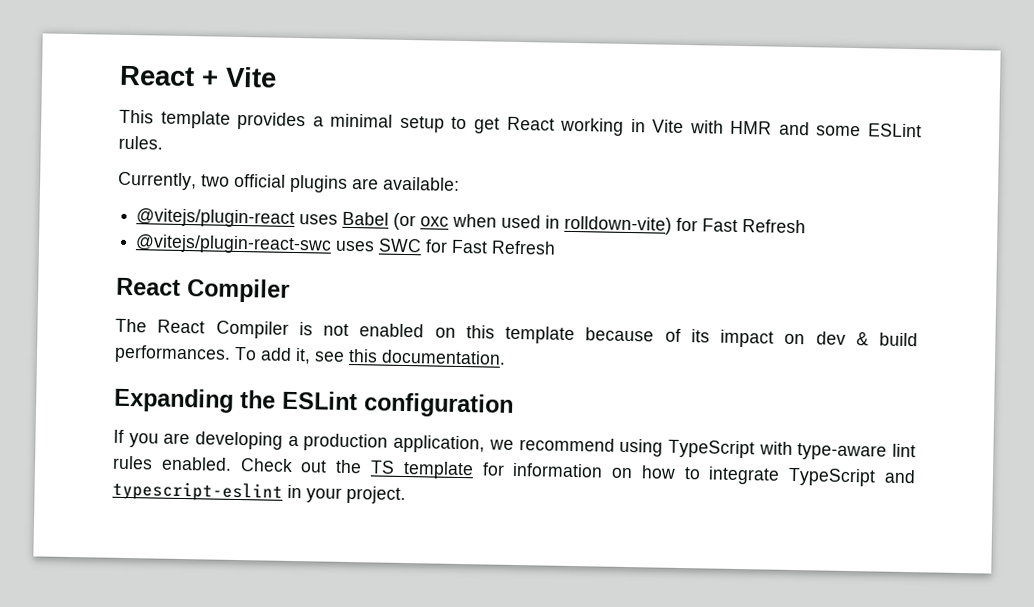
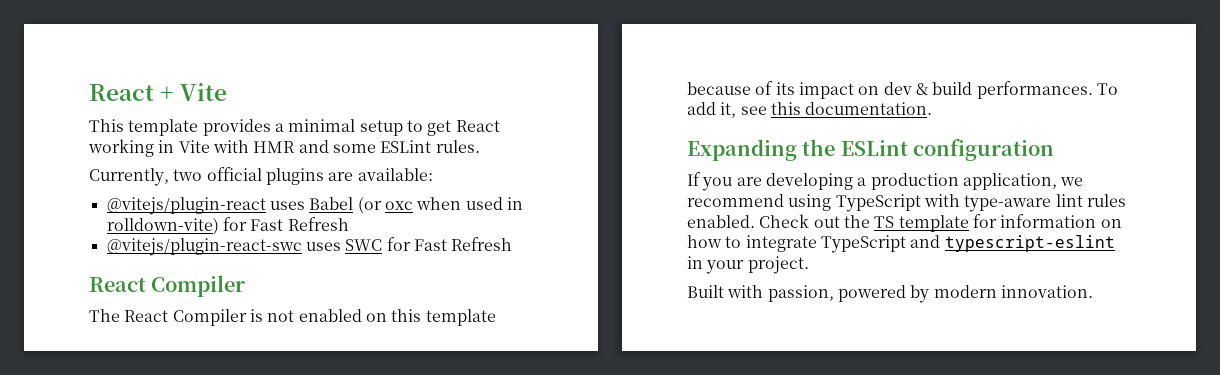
(406, 495) none -> [687,285,1093,303] // Built with passion, powered by modern innovation.

